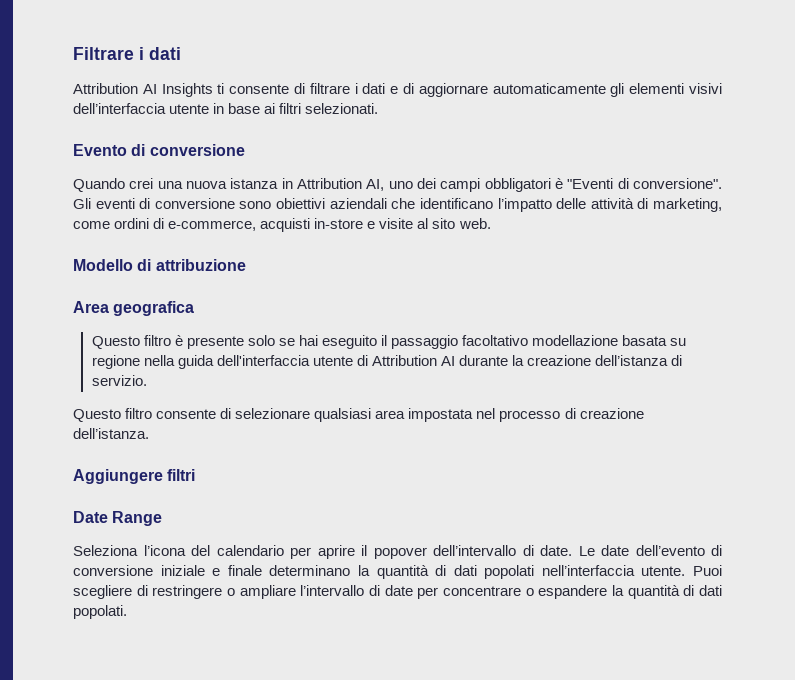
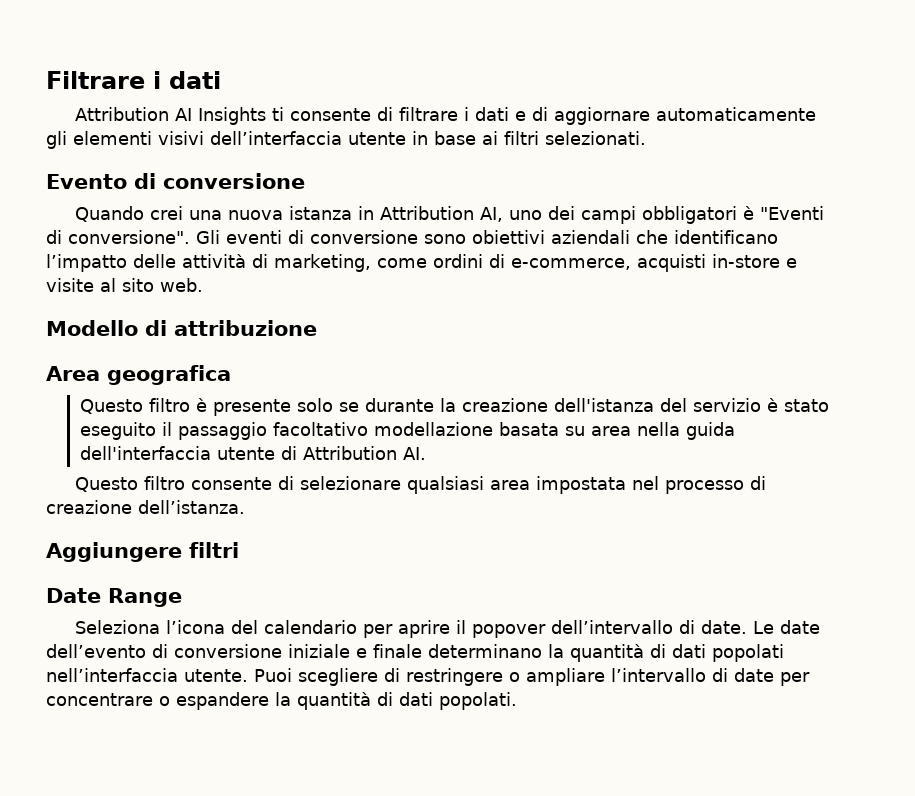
[298,335,318,346] hai -> [364,398,829,412] durante la creazione dell'istanza del servizio è stato
[91,355,140,369] regione -> [590,426,631,436] area
[440,355,683,366] [91,375,147,386] AI durante la creazione dell’istanza di servizio. -> [402,447,426,460] AI.

